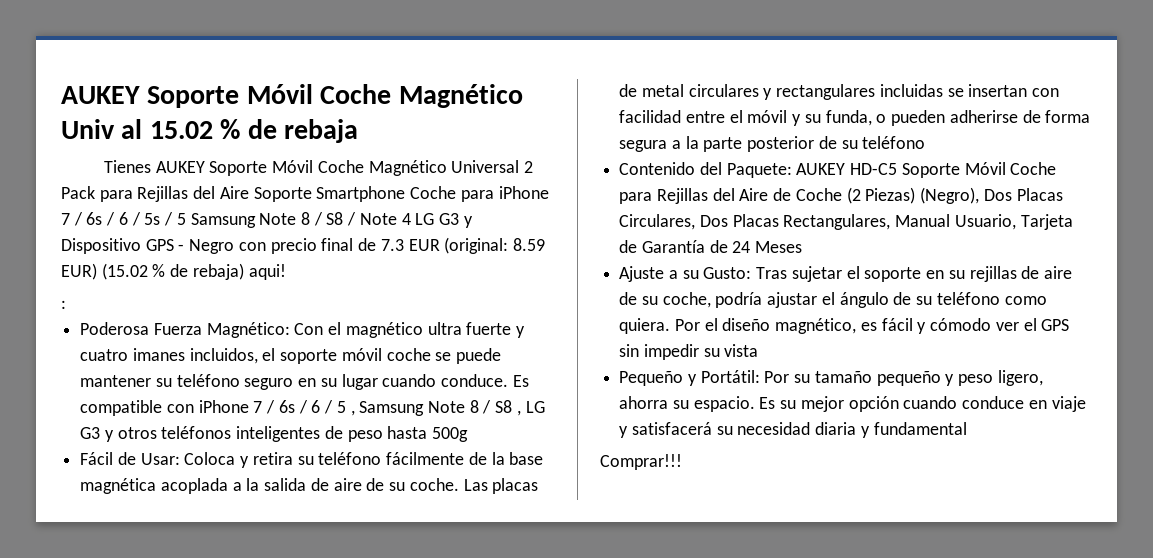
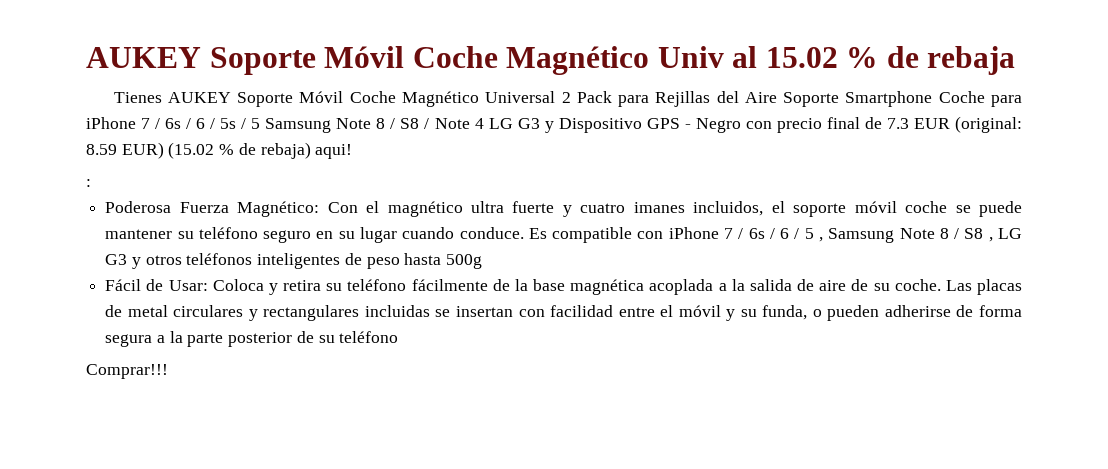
[619,162,1057,178] [619,187,1063,204] [619,214,1073,230] [619,240,803,253] [619,266,1072,282] [619,292,1047,308] [619,318,1070,334] [619,344,759,360] [619,370,1043,386] [619,396,1086,412] [619,422,967,438] // Contenido del Paquete: AUKEY HD-C5 Soporte Móvil Coche para Rejillas del Aire de Coche (2 Piezas) (Negro), Dos Placas Circulares, Dos Placas Rectangulares, Manual Usuario, Tarjeta de Garantía de 24 Meses // Ajuste a su Gusto: Tras sujetar el soporte en su rejillas de aire de su coche, podría ajustar el ángulo de su teléfono como quiera. Por el diseño magnético, es fácil y cómodo ver el GPS sin impedir su vista // Pequeño y Portátil: Por su tamaño pequeño y peso ligero, ahorra su espacio. Es su mejor opción cuando conduce en viaje y satisfacerá su necesidad diaria y fundamental -> (399, 337) none

